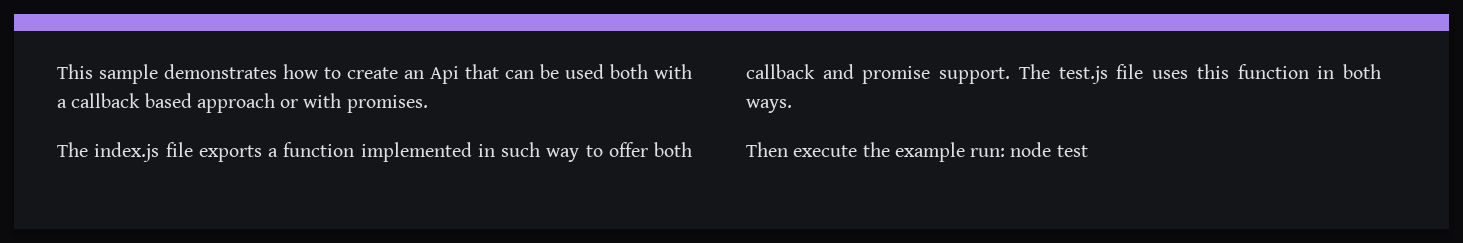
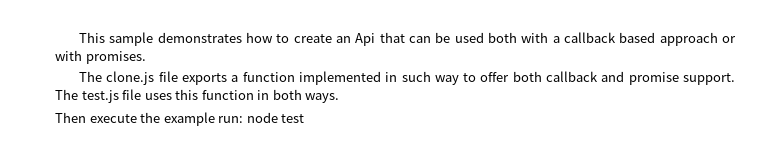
[94,142,160,162] index.js -> [106,71,155,85] clone.js

